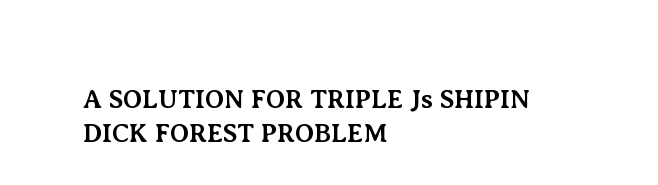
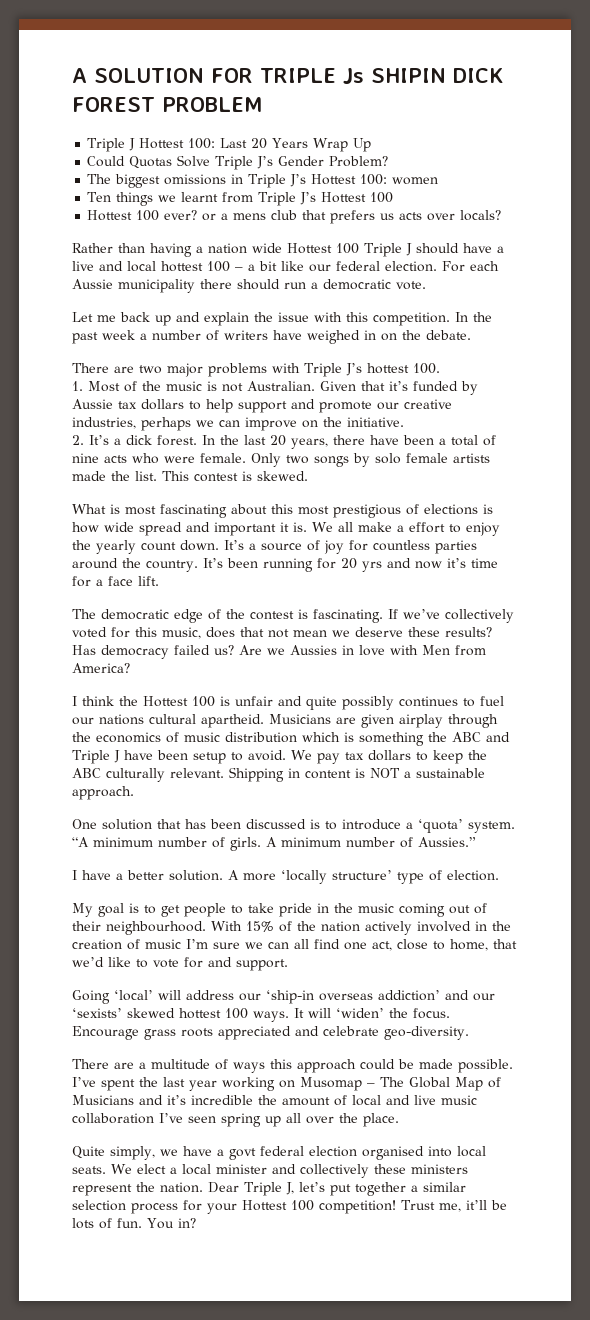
(389, 133) none -> [87,138,372,152] [87,155,389,170] [87,174,439,188] [87,192,394,206] [87,210,502,224] [72,243,504,257] [72,261,499,272] [72,279,426,293] [72,312,492,326] [72,330,471,344] [72,363,440,377] [72,381,478,395] [72,399,452,413] [72,417,404,431] [72,435,496,449] [72,453,490,467] [72,471,308,482] [72,504,493,518] [72,522,500,536] [72,540,477,554] [72,558,498,572] [72,576,159,587] [72,609,514,623] [72,627,492,639] [72,645,486,659] [72,663,130,673] [72,696,504,710] [72,714,498,728] [72,732,510,746] [72,750,487,764] [72,767,485,782] [72,786,134,800] [72,819,515,833] [72,837,476,851] [72,870,499,884] [72,903,487,917] [72,921,511,935] [72,939,517,951] [72,957,288,971] [72,990,495,1004] [72,1008,450,1022] [72,1026,469,1040] [72,1059,513,1073] [72,1077,501,1091] [72,1095,477,1106] [72,1113,399,1127] [72,1146,486,1160] [72,1164,468,1178] [72,1182,466,1196] [72,1200,507,1214] [72,1218,196,1229] // Triple J Hottest 100: Last 20 Years Wrap Up // Could Quotas Solve Triple J’s Gender Problem? // The biggest omissions in Triple J’s Hottest 100: women // Ten things we learnt from Triple J’s Hottest 100 // Hottest 100 ever? or a mens club that prefers us acts over locals? // Rather than having a nation wide Hottest 100 Triple J should have a live and local hottest 100 – a bit like our federal election. For each Aussie municipality there should run a democratic vote. // Let me back up and explain the issue with this competition. In the past week a number of writers have weighed in on the debate. // There are two major problems with Triple J’s hottest 100. // 1. Most of the music is not Australian. Given that it’s funded by Aussie tax dollars to help support and promote our creative industries, perhaps we can improve on the initiative. // 2. It’s a dick forest. In the last 20 years, there have been a total of nine acts who were female. Only two songs by solo female artists made the list. This contest is skewed. // What is most fascinating about this most prestigious of elections is how wide spread and important it is. We all make a effort to enjoy the yearly count down. It’s a source of joy for countless parties around the country. It’s been running for 20 yrs and now it’s time for a face lift. // The democratic edge of the contest is fascinating. If we’ve collectively voted for this music, does that not mean we deserve these results? Has democracy failed us? Are we Aussies in love with Men from America? // I think the Hottest 100 is unfair and quite possibly continues to fuel our nations cultural apartheid. Musicians are given airplay through the economics of music distribution which is something the ABC and Triple J have been setup to avoid. We pay tax dollars to keep the ABC culturally relevant. Shipping in content is NOT a sustainable approach. // One solution that has been discussed is to introduce a ‘quota’ system. “A minimum number of girls. A minimum number of Aussies.” // I have a better solution. A more ‘locally structure’ type of election. // My goal is to get people to take pride in the music coming out of their neighbourhood. With 15% of the nation actively involved in the creation of music I’m sure we can all find one act, close to home, that we’d like to vote for and support. // Going ‘local’ will address our ‘ship-in overseas addiction’ and our ‘sexists’ skewed hottest 100 ways. It will ‘widen’ the focus. Encourage grass roots appreciated and celebrate geo-diversity. // There are a multitude of ways this approach could be made possible. I’ve spent the last year working on Musomap – The Global Map of Musicians and it’s incredible the amount of local and live music collaboration I’ve seen spring up all over the place. // Quite simply, we have a govt federal election organised into local seats. We elect a local minister and collectively these ministers represent the nation. Dear Triple J, let’s put together a similar selection process for your Hottest 100 competition! Trust me, it’ll be lots of fun. You in?

